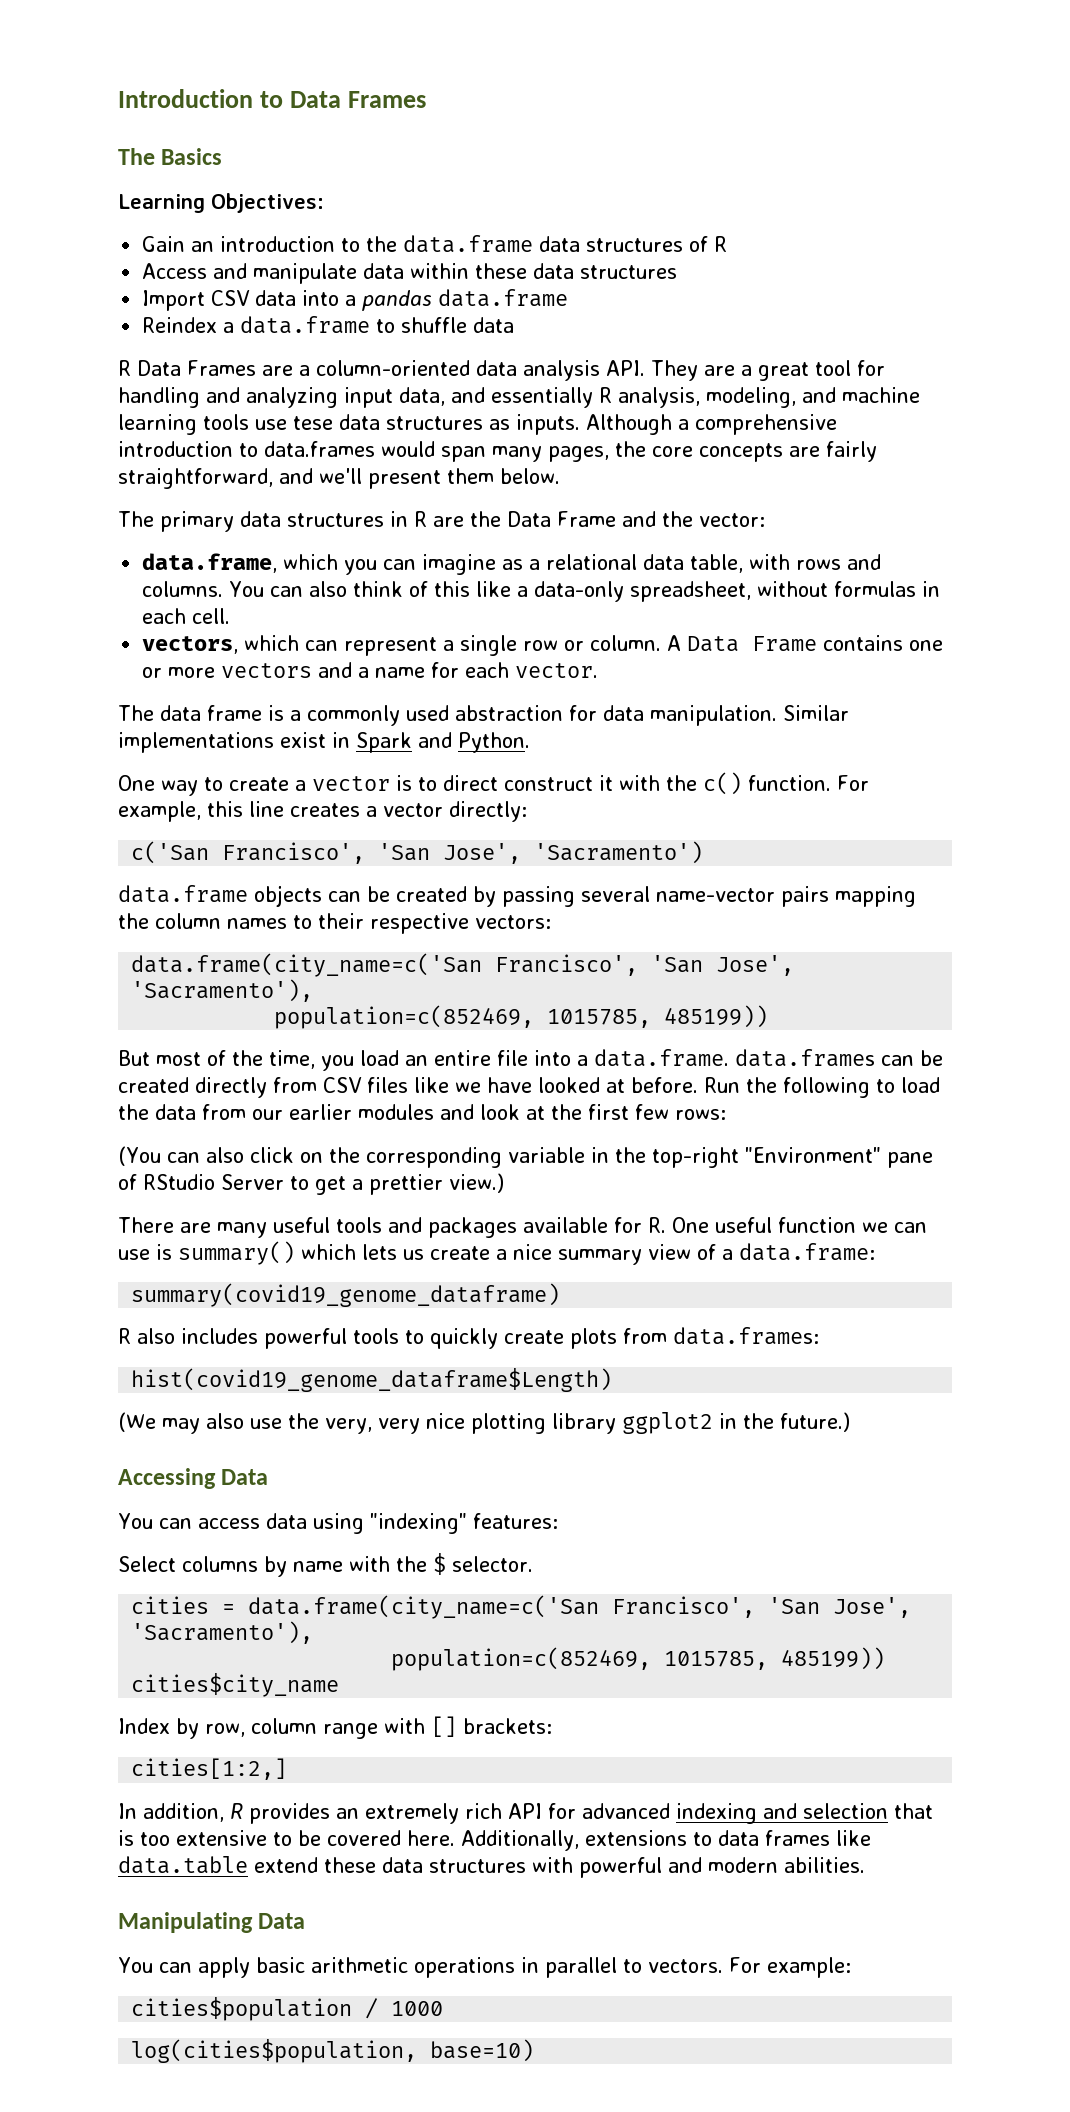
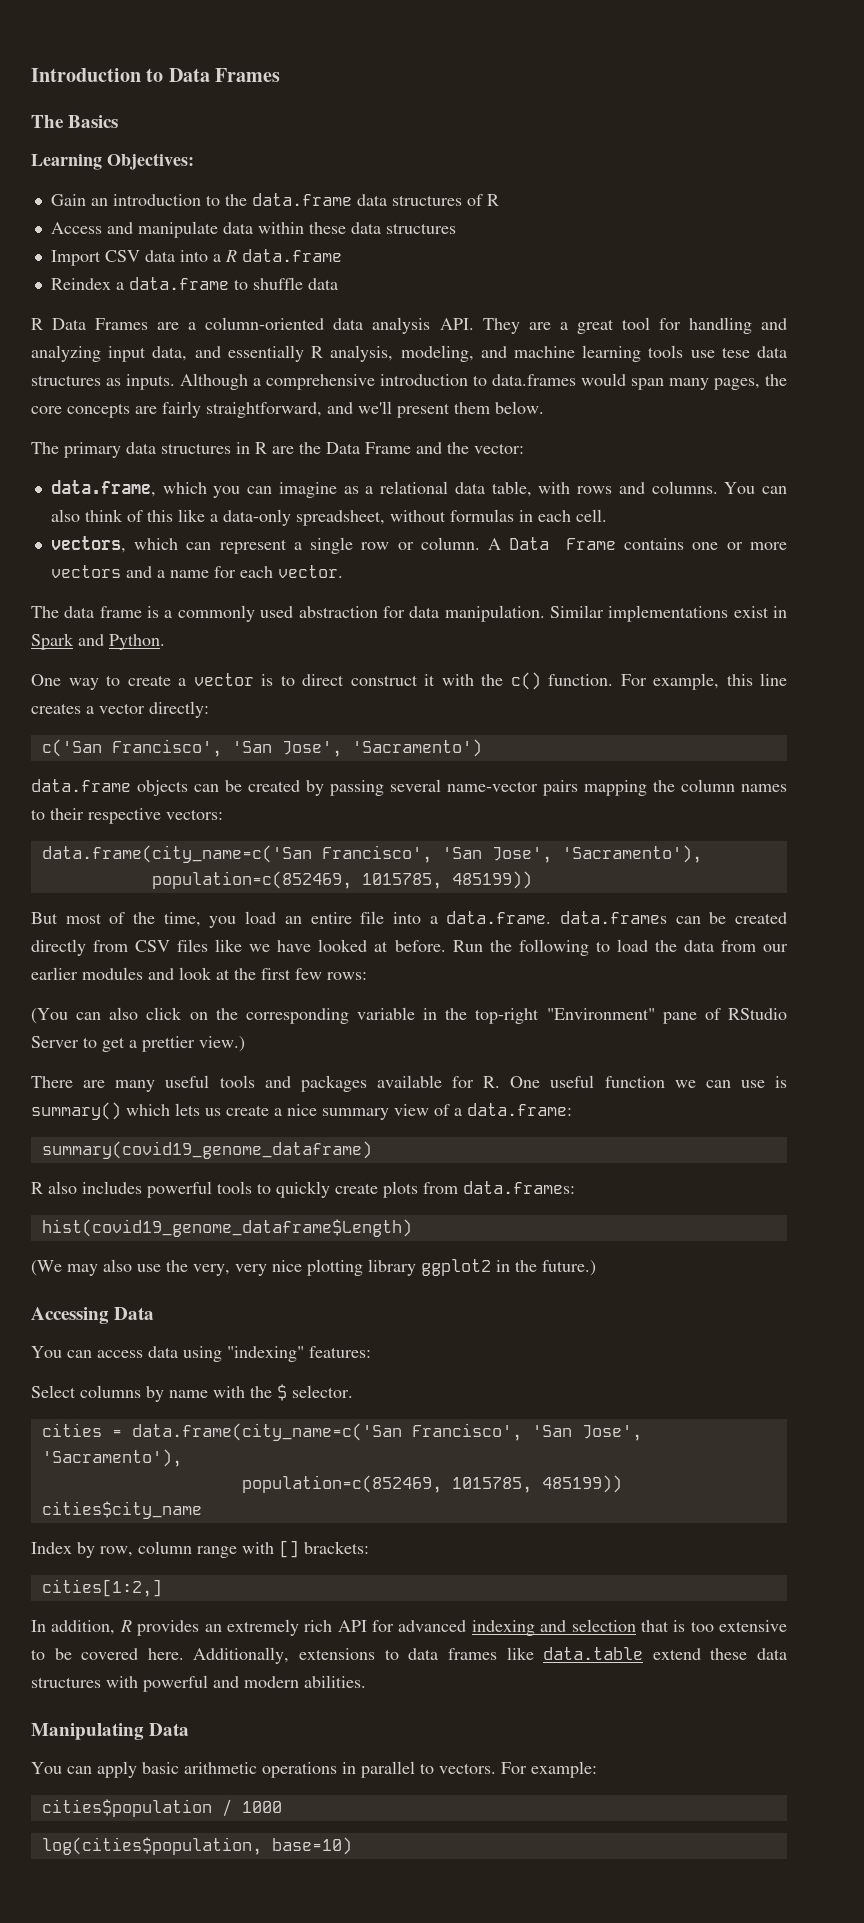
[362,290,433,311] pandas -> [224,250,237,262] R

